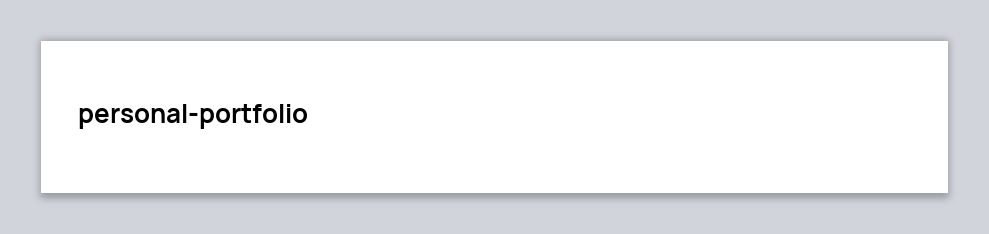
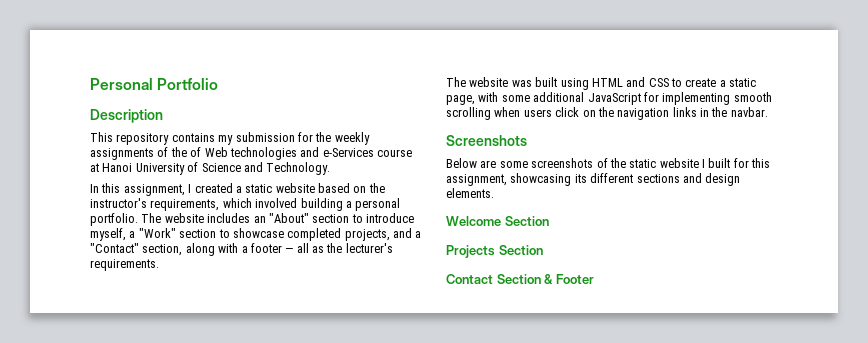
[78,104,308,129] personal-portfolio -> [90,78,219,90] [90,109,163,123] [90,132,370,145] [90,147,412,160] [90,162,331,175] [90,183,385,196] [90,198,401,211] [90,213,414,226] [90,228,422,241] [90,243,393,256] [90,259,159,271] [446,77,757,90] [446,92,772,105] [446,107,768,120] [446,135,527,146] [446,158,771,168] [446,173,741,186] [446,188,494,198] [446,216,549,226] [446,245,543,258] [446,274,594,284] Personal Portfolio // Description // This repository contains my submission for the weekly assignments of the of Web technologies and e-Services course at Hanoi University of Science and Technology. // In this assignment, I created a static website based on the instructor's requirements, which involved building a personal portfolio. The website includes an "About" section to introduce myself, a "Work" section to showcase completed projects, and a "Contact" section, along with a footer — all as the lecturer's requirements. // The website was built using HTML and CSS to create a static page, with some additional JavaScript for implementing smooth scrolling when users click on the navigation links in the navbar. // Screenshots // Below are some screenshots of the static website I built for this assignment, showcasing its different sections and design elements. // Welcome Section // Projects Section // Contact Section & Footer

